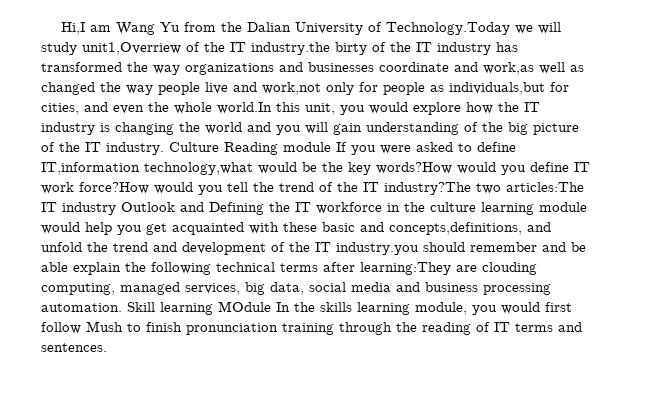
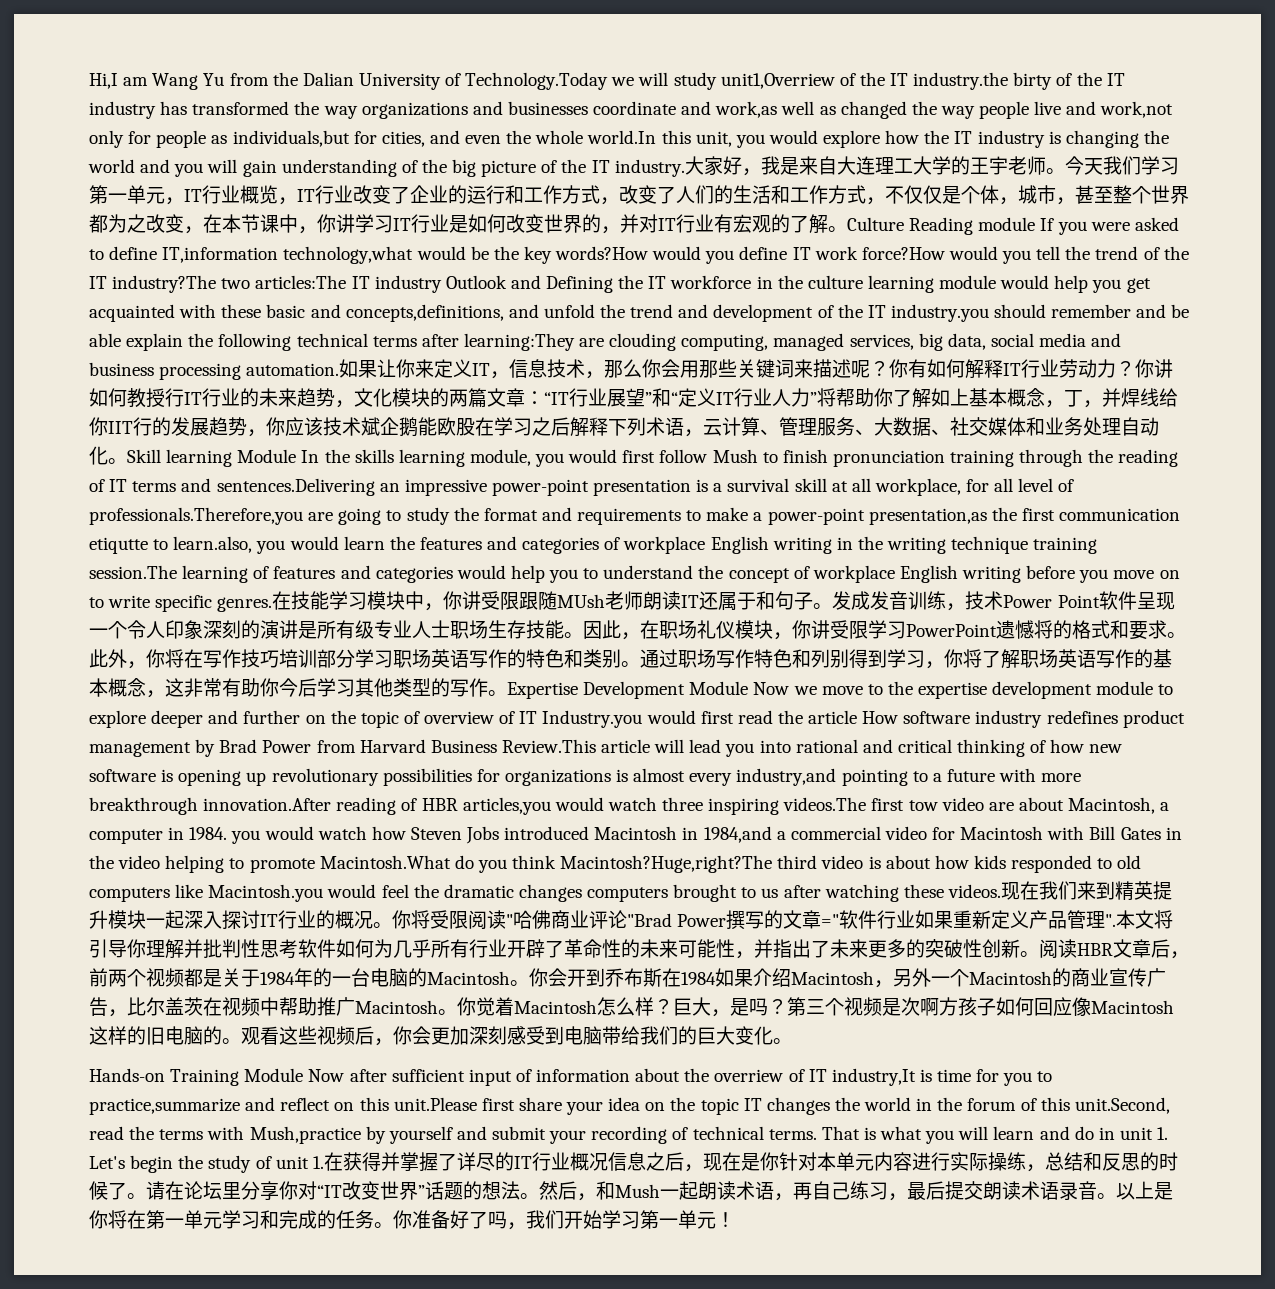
(164, 148) none -> [684,156,1179,176] [89,185,1189,205] [89,214,847,234] 大家好，我是来自大连理工大学的王宇老师。今天我们学习第一单元，IT行业概览，IT行业改变了企业的运行和工作方式，改变了人们的生活和工作方式，不仅仅是个体，城市，甚至整个世界都为之改变，在本节课中，你讲学习IT行业是如何改变世界的，并对IT行业有宏观的了解。
(122, 307) none -> [339,359,1174,379] [89,388,1178,408] [89,417,1159,437] [89,446,127,465] 如果让你来定义IT，信息技术，那么你会用那些关键词来描述呢？你有如何解释IT行业劳动力？你讲如何教授行IT行业的未来趋势，文化模块的两篇文章：“IT行业展望”和“定义IT行业人力”将帮助你了解如上基本概念，丁，并焊线给你IIT行的发展趋势，你应该技术斌企鹅能欧股在学习之后解释下列术语，云计算、管理服务、大数据、社交媒体和业务处理自动化。
[218,301,271,312] MOdule -> [237,449,297,463] Module
[41,343,107,352] sentences. -> [216,478,1075,496] [89,507,1181,525] [89,536,1098,554] [89,565,1180,583] [89,591,1175,612] [89,620,1186,640] [89,649,1172,669] [89,678,1174,699] [89,710,1185,728] [89,739,1123,757] [89,768,1082,786] [89,797,1170,815] [89,826,1182,844] [89,855,1142,873] [89,881,1172,902] [89,910,1174,930] [89,939,1189,959] [89,968,1166,988] [89,997,1174,1017] [89,1026,792,1046] [89,1068,1053,1086] [89,1097,1170,1115] [89,1126,1169,1144] [89,1152,1178,1173] [89,1181,1173,1201] [89,1210,735,1230] sentences.Delivering an impressive power-point presentation is a survival skill at all workplace, for all level of professionals.Therefore,you are going to study the format and requirements to make a power-point presentation,as the first communication etiqutte to learn.also, you would learn the features and categories of workplace English writing in the writing technique training session.The learning of features and categories would help you to understand the concept of workplace English writing before you move on to write specific genres.在技能学习模块中，你讲受限跟随MUsh老师朗读IT还属于和句子。发成发音训练，技术Power Point软件呈现一个令人印象深刻的演讲是所有级专业人士职场生存技能。因此，在职场礼仪模块，你讲受限学习PowerPoint遗憾将的格式和要求。此外，你将在写作技巧培训部分学习职场英语写作的特色和类别。通过职场写作特色和列别得到学习，你将了解职场英语写作的基本概念，这非常有助你今后学习其他类型的写作。Expertise Development Module Now we move to the expertise development module to explore deeper and further on the topic of overview of IT Industry.you would first read the article How software industry redefines product management by Brad Power from Harvard Business Review.This article will lead you into rational and critical thinking of how new software is opening up revolutionary possibilities for organizations is almost every industry,and pointing to a future with more breakthrough innovation.After reading of HBR articles,you would watch three inspiring videos.The first tow video are about Macintosh, a computer in 1984. you would watch how Steven Jobs introduced Macintosh in 1984,and a commercial video for Macintosh with Bill Gates in the video helping to promote Macintosh.What do you think Macintosh?Huge,right?The third video is about how kids responded to old computers like Macintosh.you would feel the dramatic changes computers brought to us after watching these videos.现在我们来到精英提升模块一起深入探讨IT行业的概况。你将受限阅读"哈佛商业评论"Brad Power撰写的文章="软件行业如果重新定义产品管理".本文将引导你理解并批判性思考软件如何为几乎所有行业开辟了革命性的未来可能性，并指出了未来更多的突破性创新。阅读HBR文章后，前两个视频都是关于1984年的一台电脑的Macintosh。你会开到乔布斯在1984如果介绍Macintosh，另外一个Macintosh的商业宣传广告，比尔盖茨在视频中帮助推广Macintosh。你觉着Macintosh怎么样？巨大，是吗？第三个视频是次啊方孩子如何回应像Macintosh这样的旧电脑的。观看这些视频后，你会更加深刻感受到电脑带给我们的巨大变化。 // Hands-on Training Module Now after sufficient input of information about the overriew of IT industry,It is time for you to practice,summarize and reflect on this unit.Please first share your idea on the topic IT changes the world in the forum of this unit.Second, read the terms with Mush,practice by yourself and submit your recording of technical terms. That is what you will learn and do in unit 1. Let's begin the study of unit 1.在获得并掌握了详尽的IT行业概况信息之后，现在是你针对本单元内容进行实际操练，总结和反思的时候了。请在论坛里分享你对“IT改变世界”话题的想法。然后，和Mush一起朗读术语，再自己练习，最后提交朗读术语录音。以上是你将在第一单元学习和完成的任务。你准备好了吗，我们开始学习第一单元！

